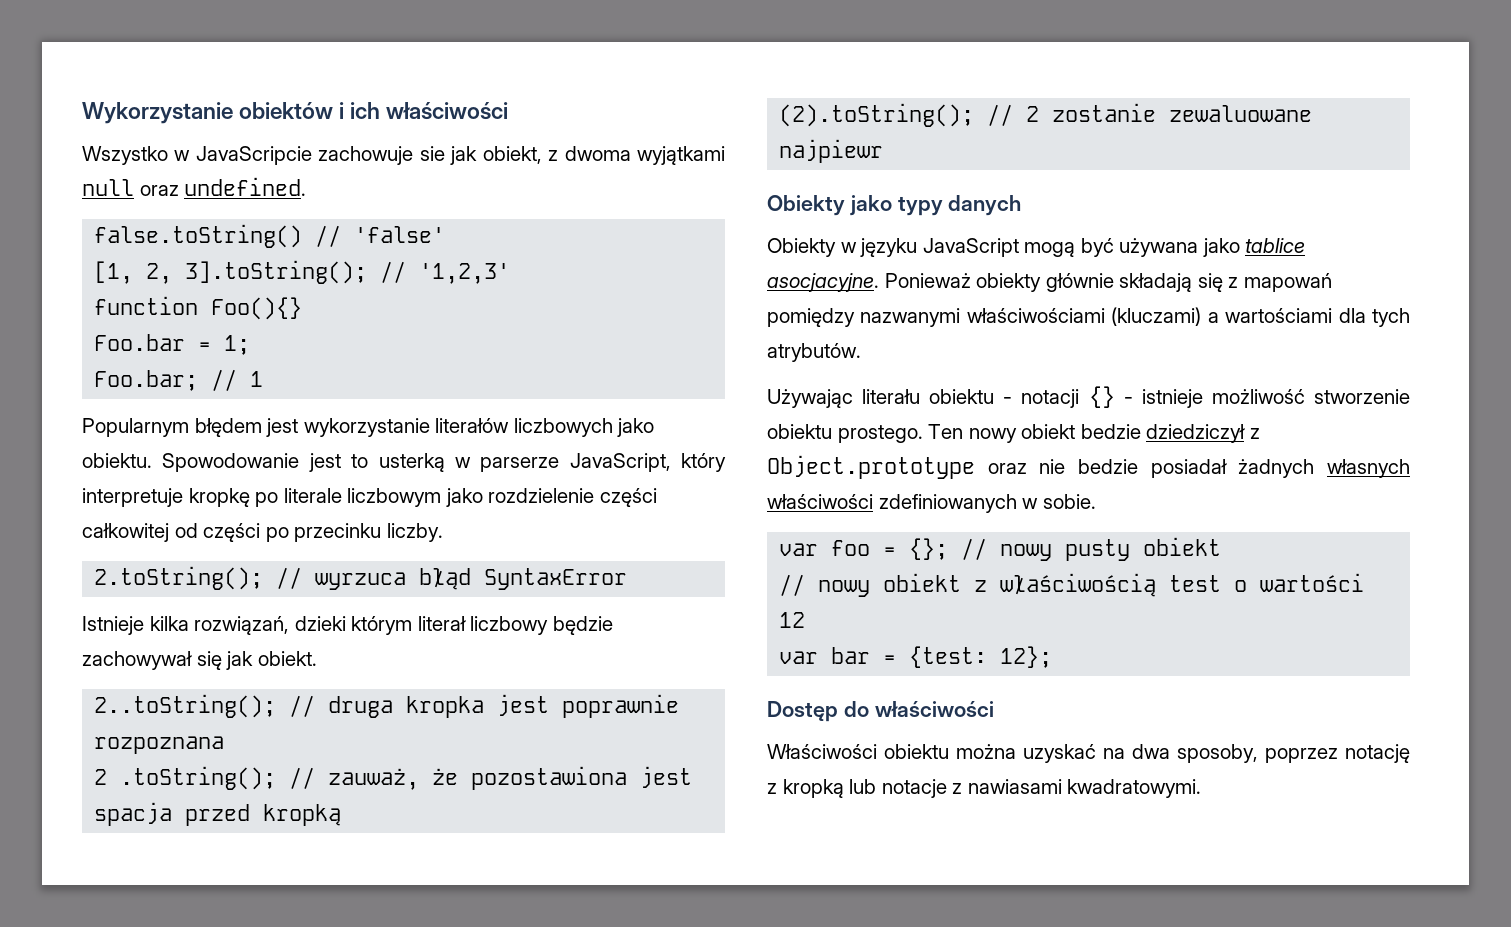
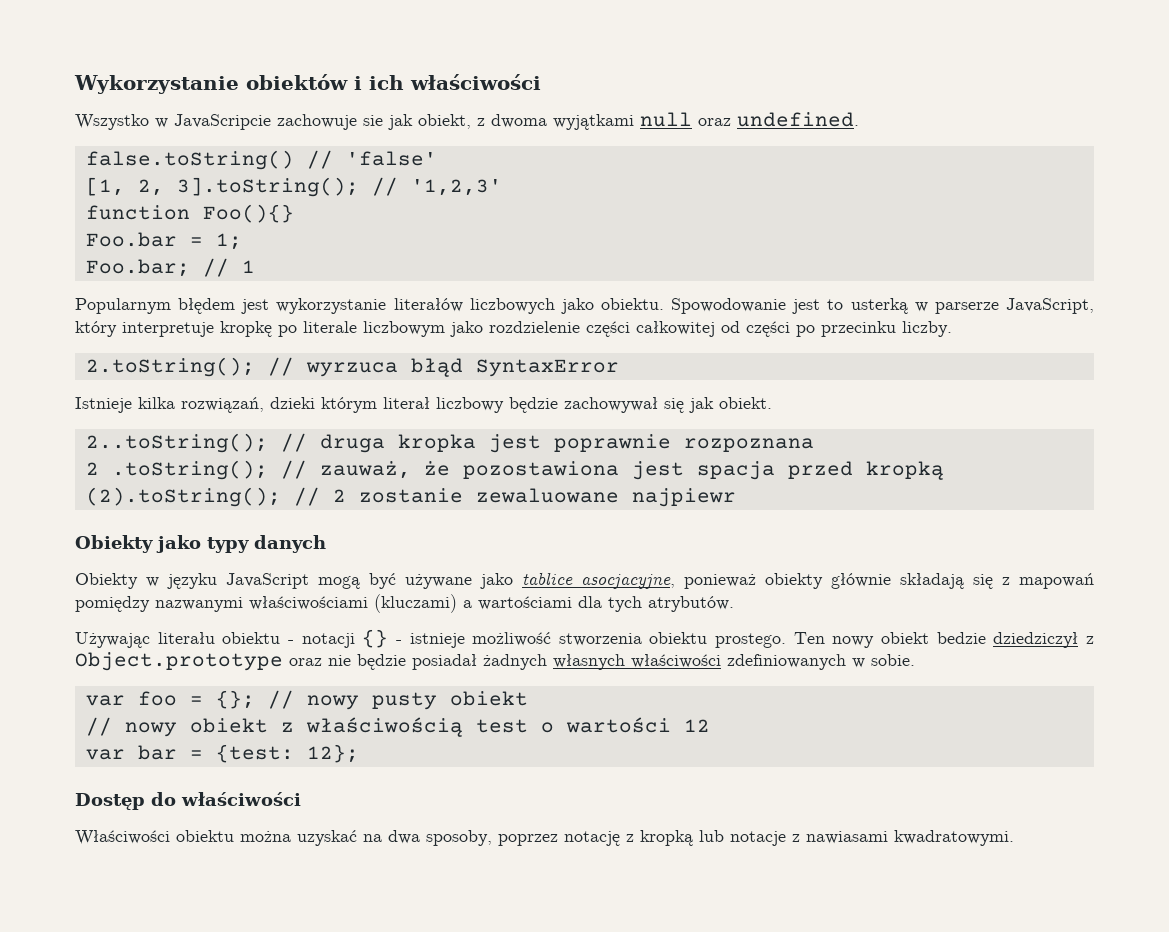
[1119,238,1199,257] używana -> [405,574,472,589] używane
[767,273,971,292] asocjacyjne. Ponieważ -> [581,574,756,589] asocjacyjne, ponieważ
[1314,389,1410,404] stworzenie -> [558,633,642,646] stworzenia
[1078,459,1138,474] bedzie -> [357,654,406,670] będzie

